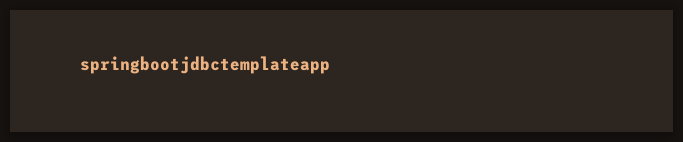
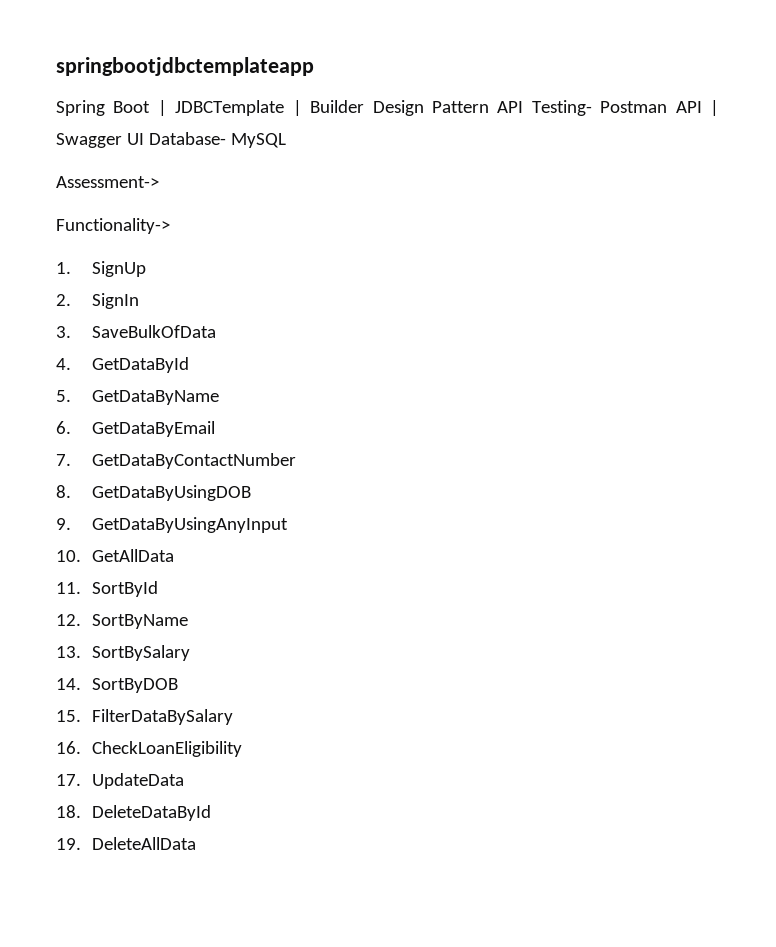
(330, 65) none -> [56,100,719,116] [56,132,286,148] [56,176,159,188] [56,218,170,234] [56,261,146,277] [56,293,139,309] [56,325,216,338] [56,357,189,373] [56,390,219,405] [56,421,215,437] [56,453,296,469] [56,485,251,501] [56,517,288,533] [56,549,174,562] [56,581,158,597] [56,614,188,629] [56,645,190,661] [56,678,178,693] [56,709,233,725] [56,741,242,757] [56,773,184,789] [56,805,211,821] [56,837,196,850] // Spring Boot | JDBCTemplate | Builder Design Pattern API Testing- Postman API | Swagger UI Database- MySQL // Assessment-> // Functionality-> // 1. SignUp // 2. SignIn // 3. SaveBulkOfData // 4. GetDataById // 5. GetDataByName // 6. GetDataByEmail // 7. GetDataByContactNumber // 8. GetDataByUsingDOB // 9. GetDataByUsingAnyInput // 10. GetAllData // 11. SortById // 12. SortByName // 13. SortBySalary // 14. SortByDOB // 15. FilterDataBySalary // 16. CheckLoanEligibility // 17. UpdateData // 18. DeleteDataById // 19. DeleteAllData

